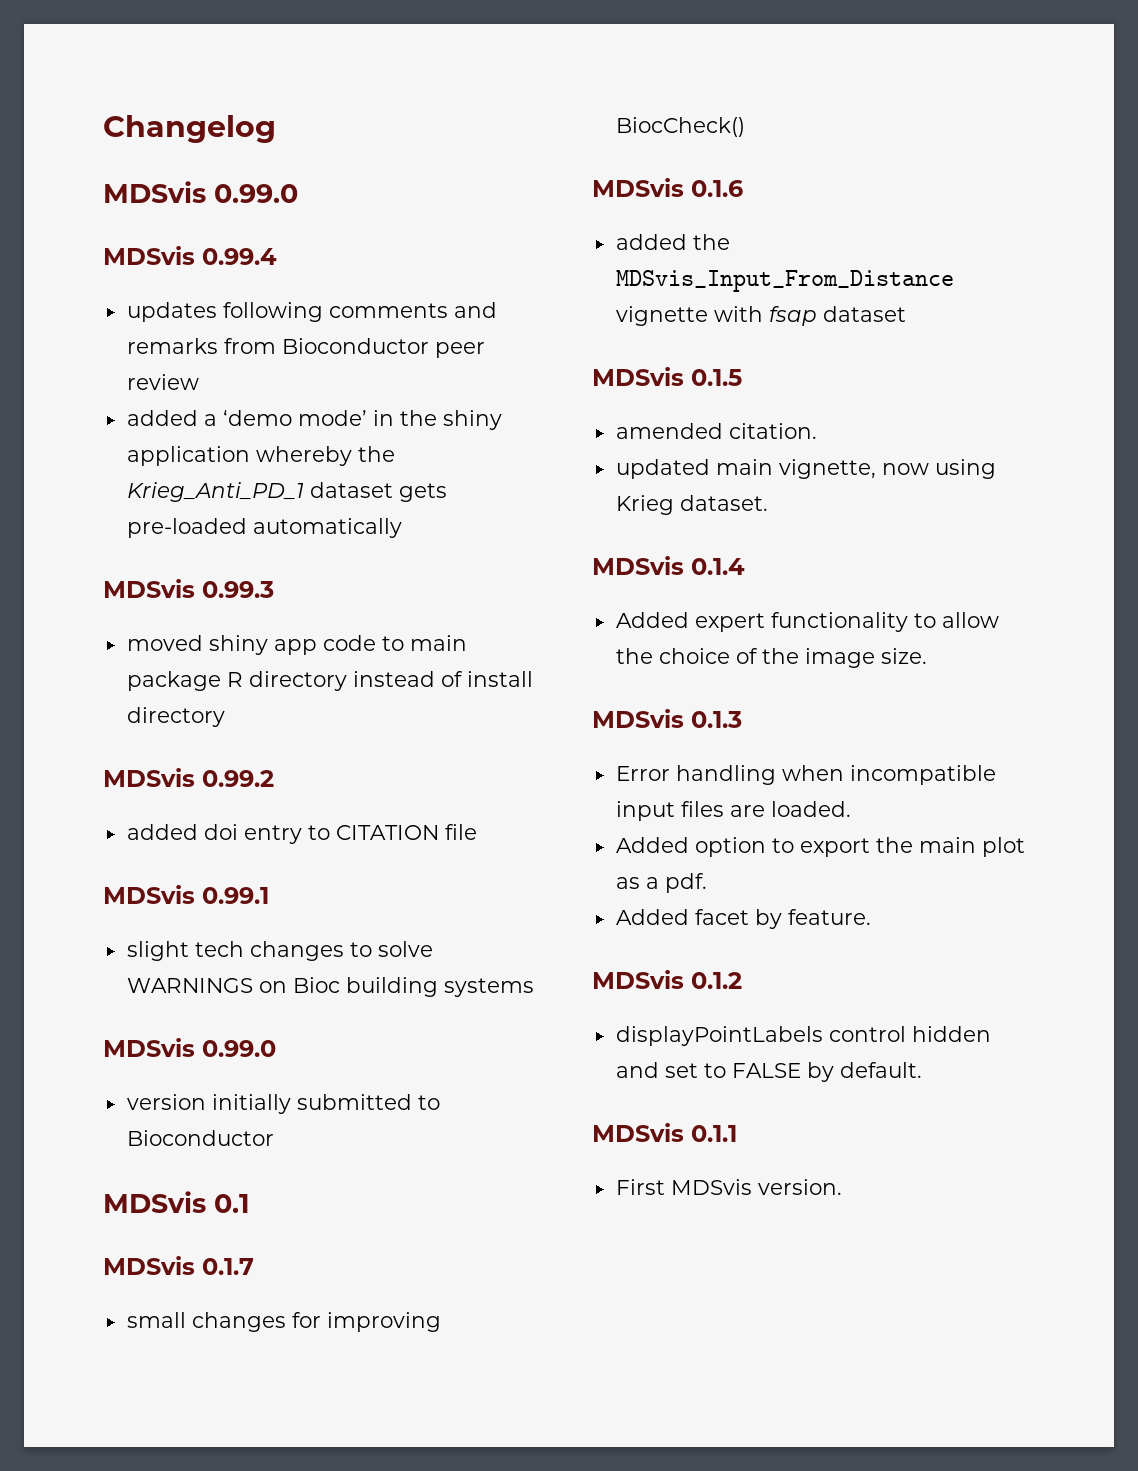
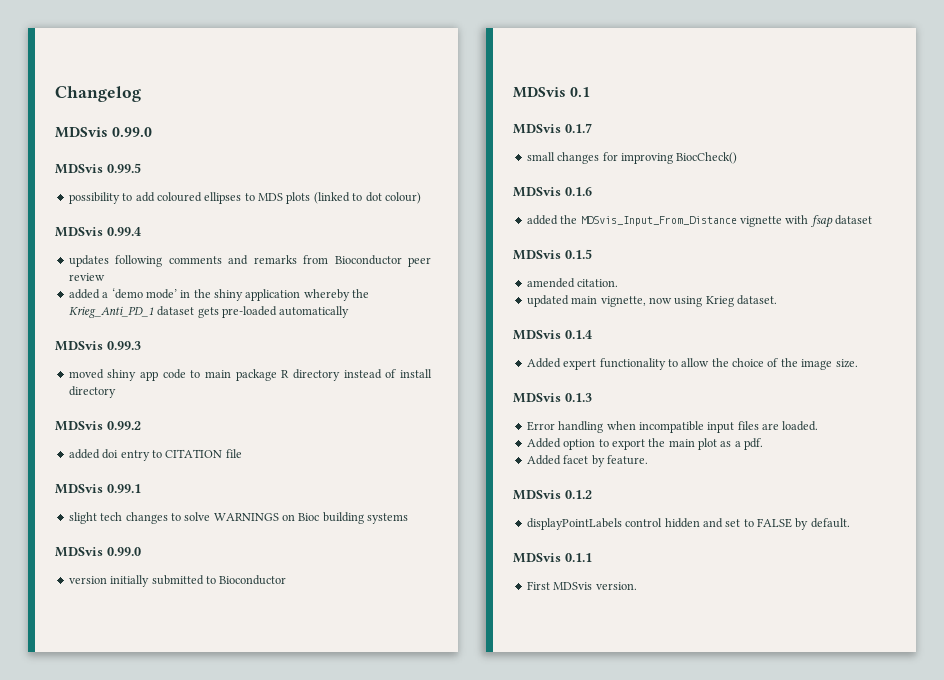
(298, 193) none -> [55,163,141,174] [68,192,421,204] // MDSvis 0.99.5 // possibility to add coloured ellipses to MDS plots (linked to dot colour)

